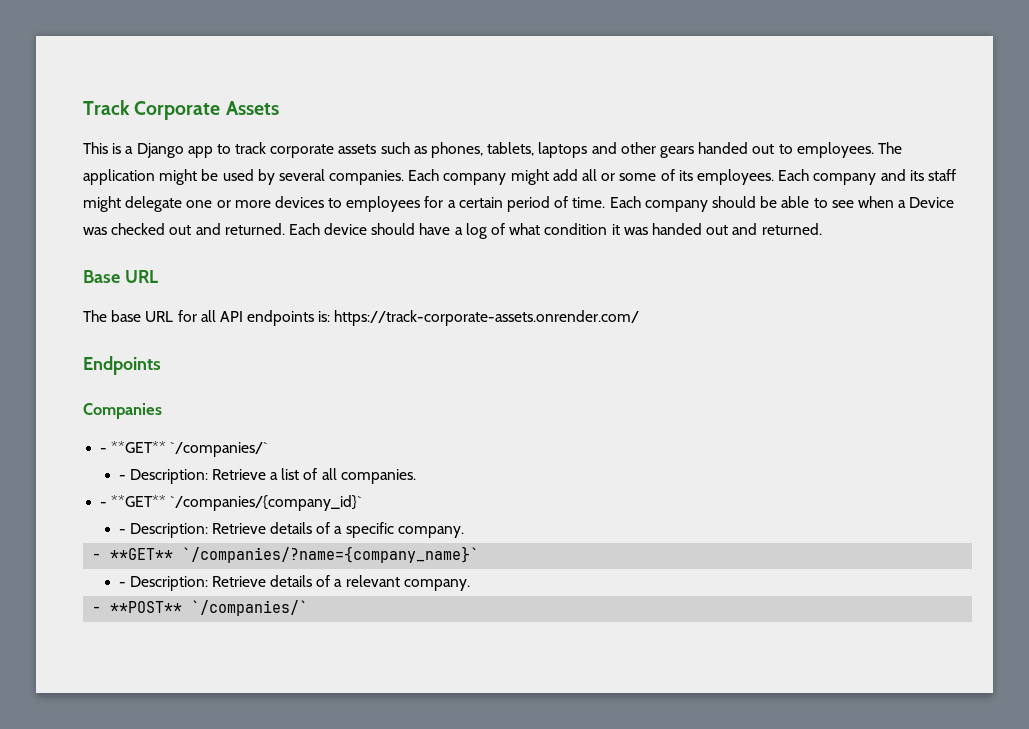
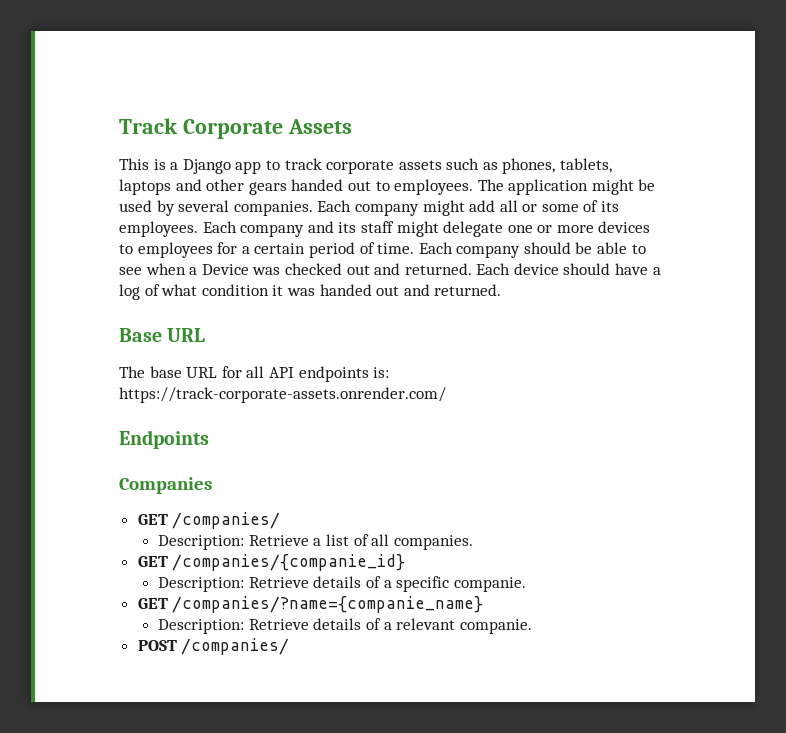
[100,441,269,457] [118,475,126,480] - **GET** `/companies/` // - -> [137,512,281,529] GET /companies/ //
[100,495,363,511] [118,529,126,534] - **GET** `/companies/{company_id}` // - -> [137,554,406,571] GET /companies/{companie_id} //
[397,526,464,538] [92,546,480,563] [118,582,126,587] company. // - **GET** `/companies/?name={company_name}` // - -> [453,577,526,592] [137,596,484,613] companie. // GET /companies/?name={companie_name} //
[403,579,470,591] [92,600,309,616] company. // - **POST** `/companies/` -> [459,619,532,634] [137,638,290,655] companie. // POST /companies/

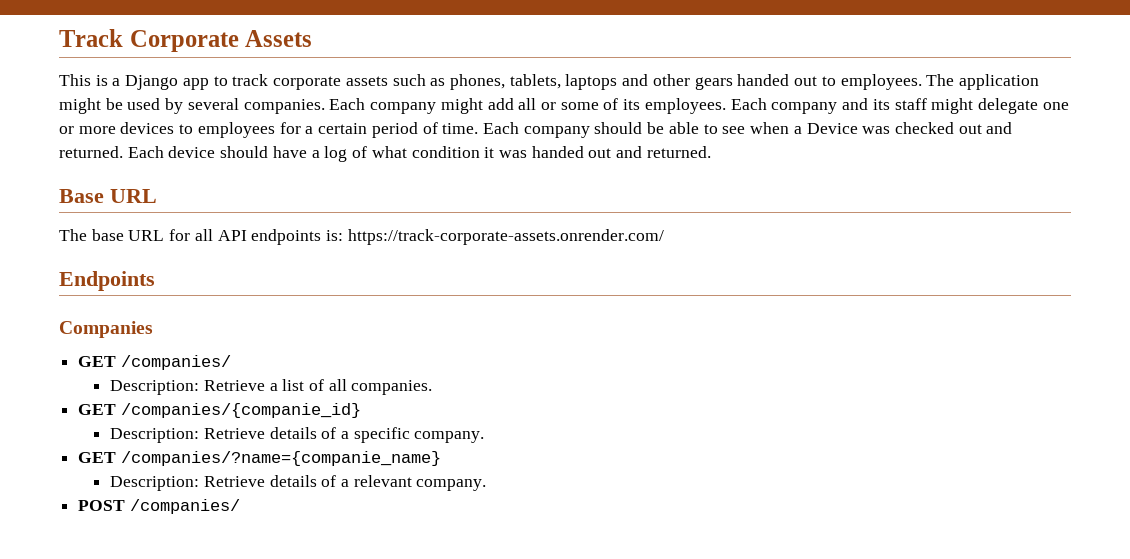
[453,577,526,592] companie. -> [414,431,485,443] company.
[459,619,532,634] companie. -> [416,479,487,491] company.

